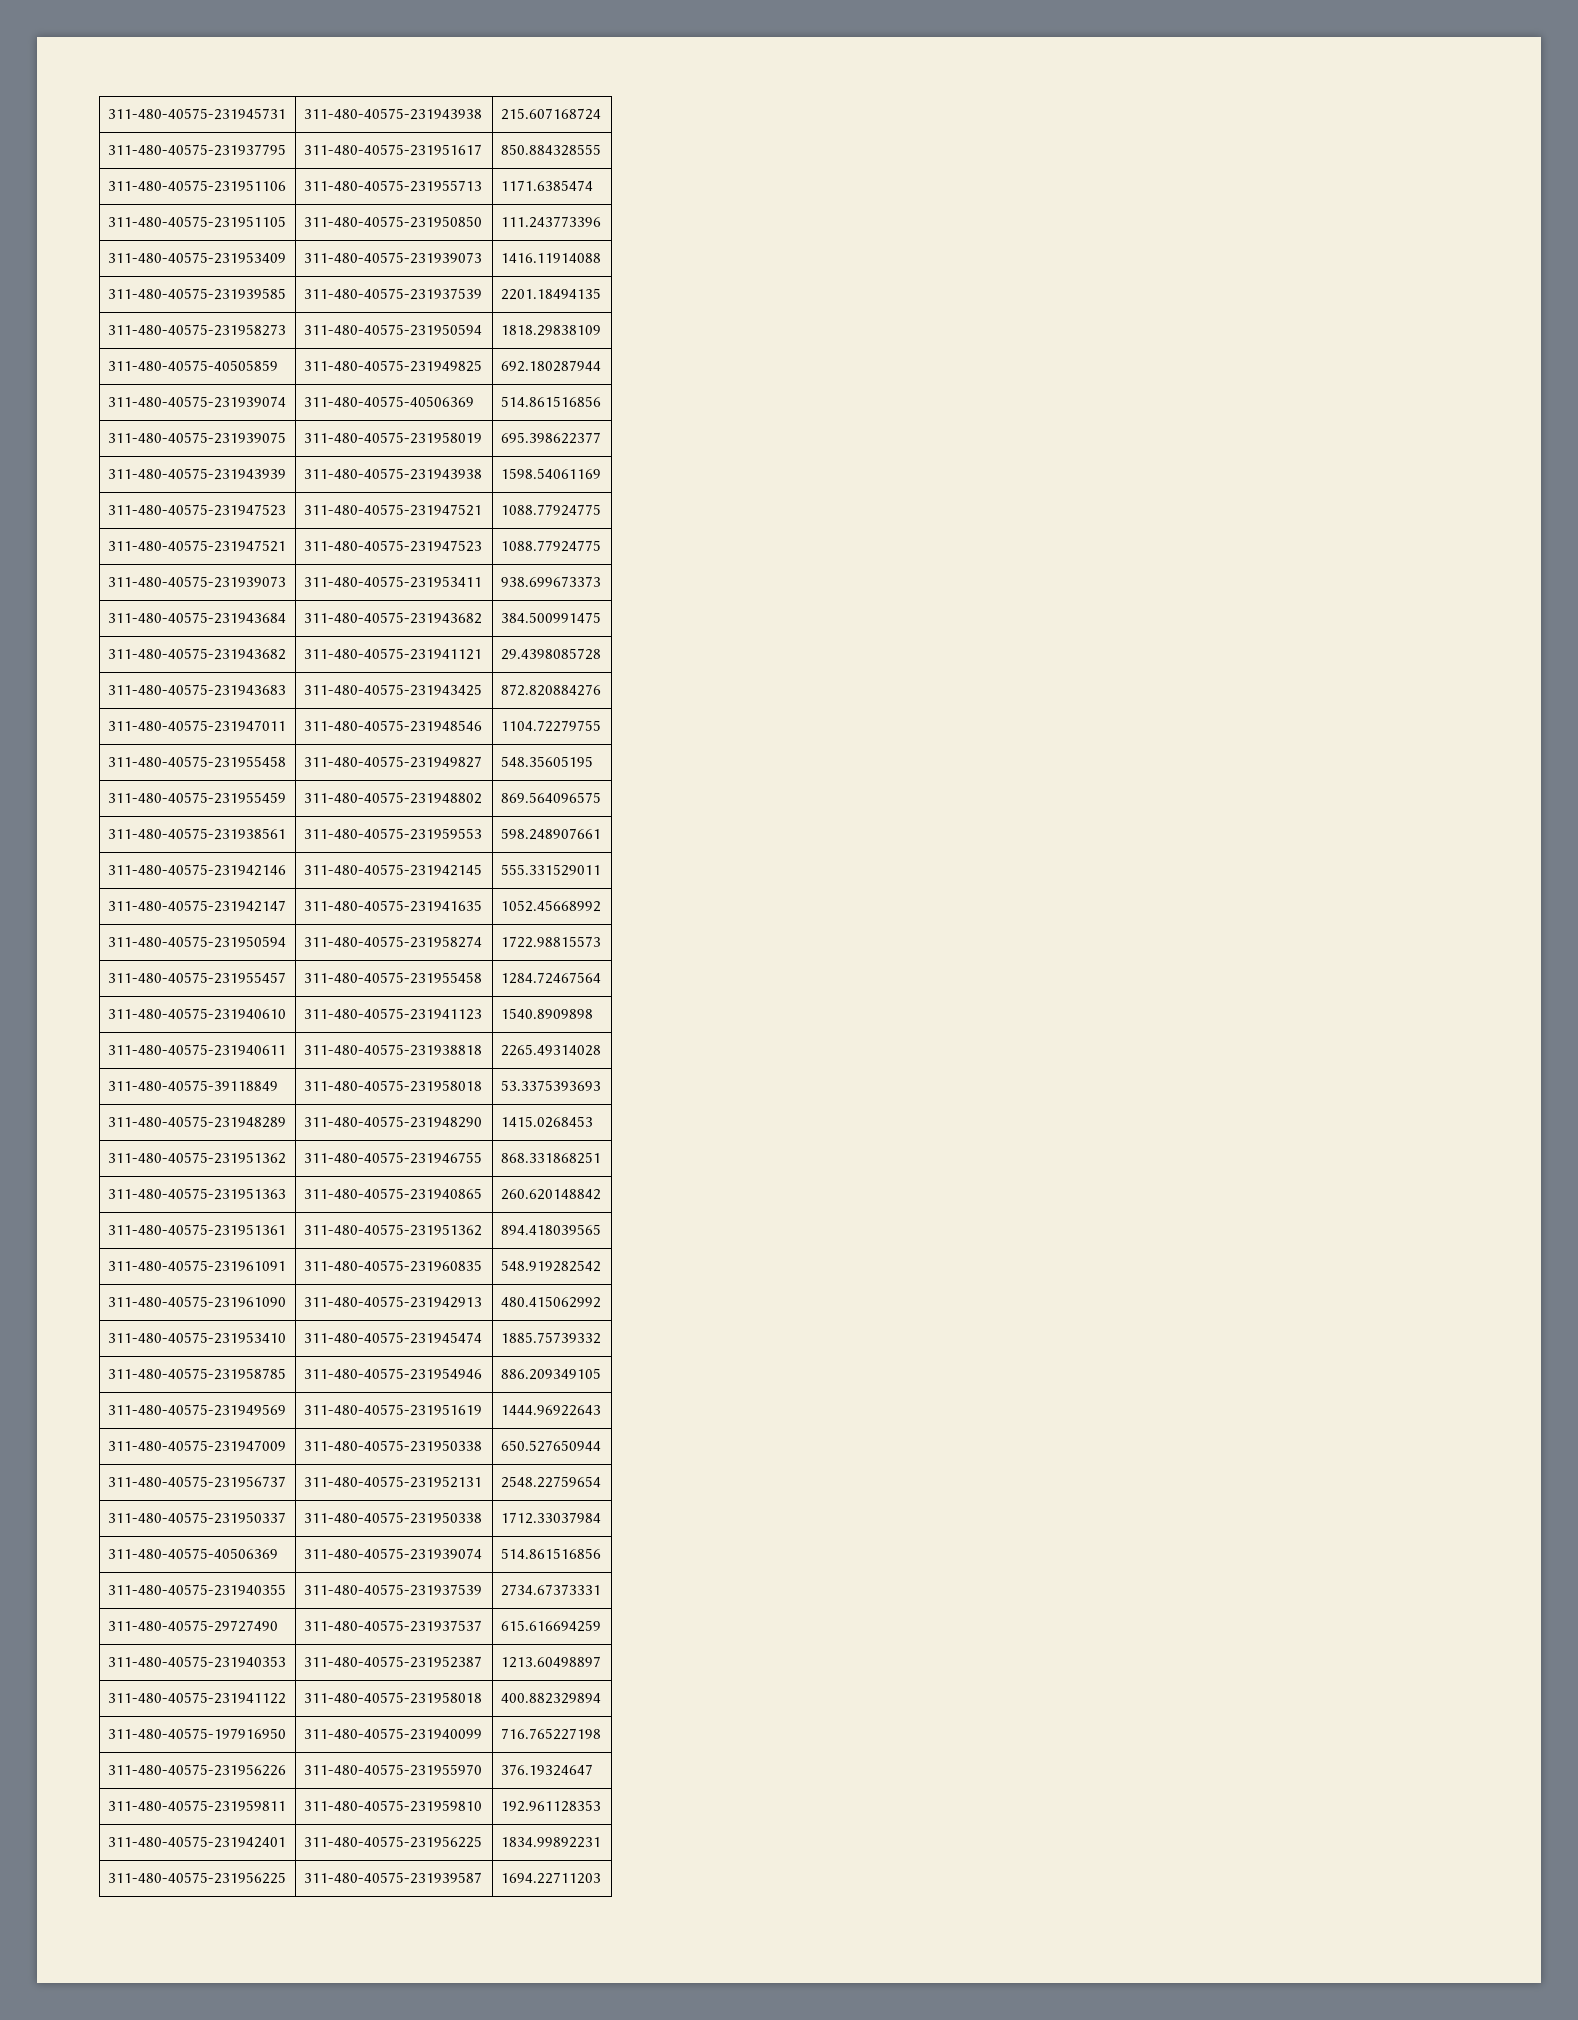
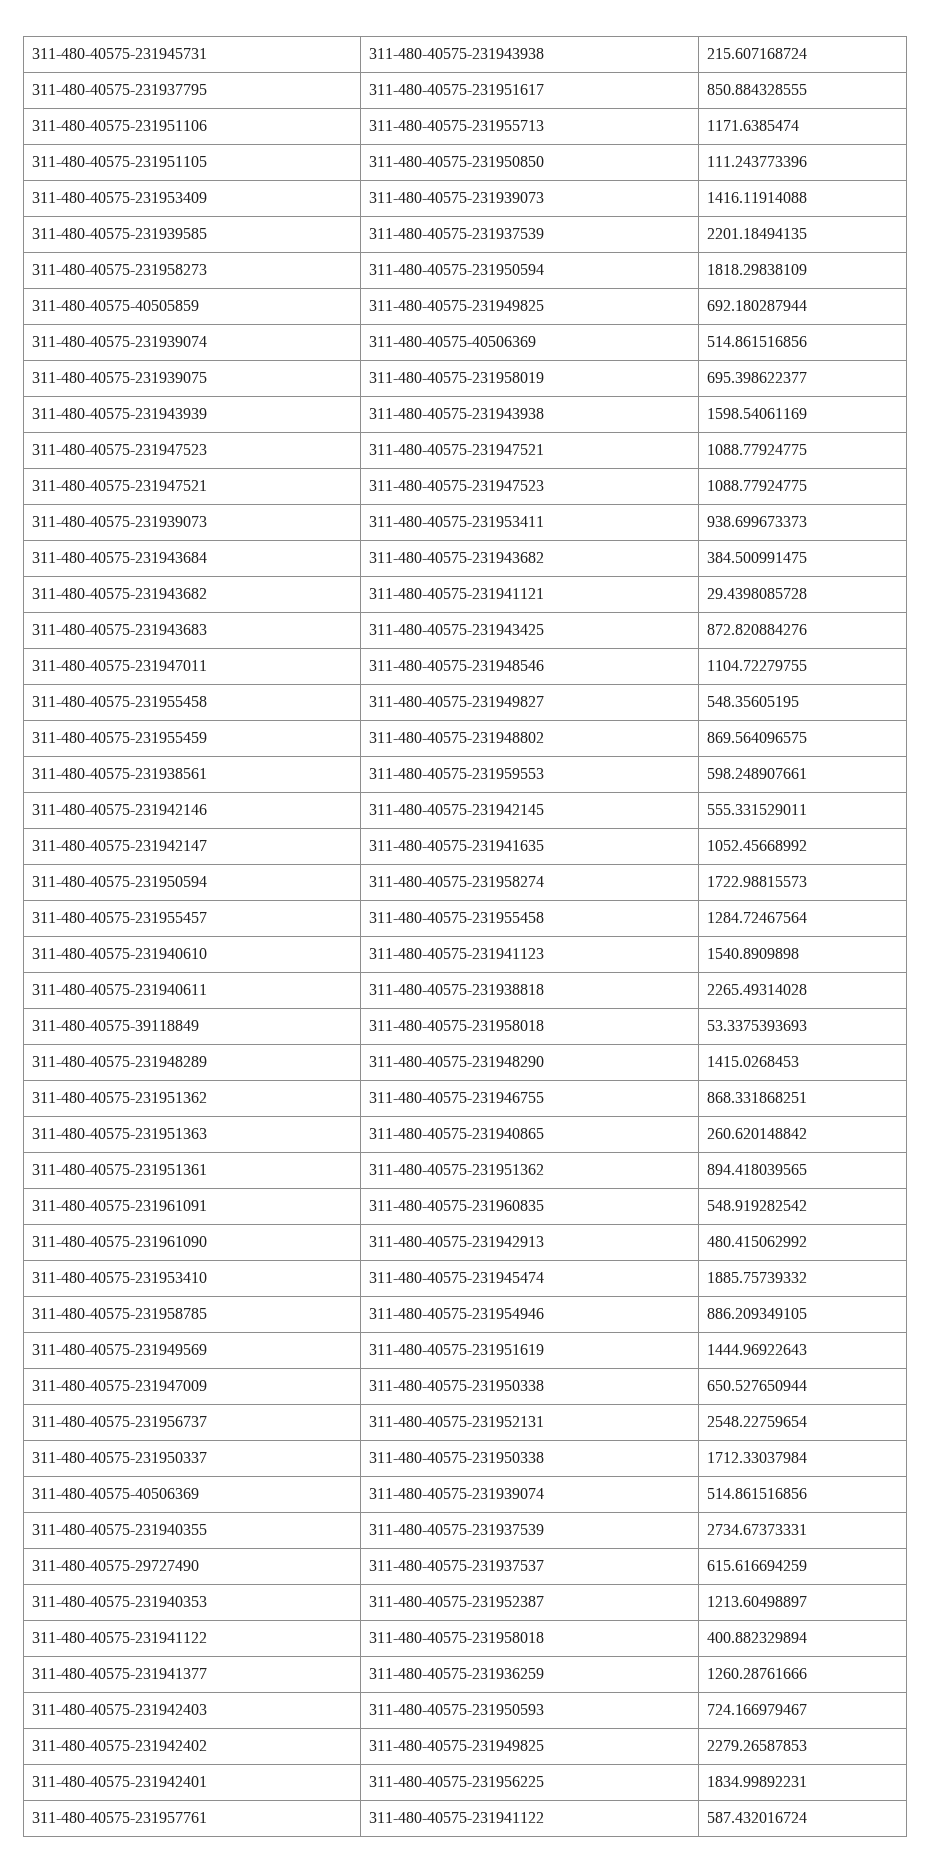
[107,1728,286,1739] [303,1728,482,1740] [500,1728,601,1740] [107,1764,286,1776] [303,1764,482,1776] [500,1764,593,1776] [107,1800,286,1812] [303,1800,482,1812] [500,1800,601,1812] 311-480-40575-197916950 | 311-480-40575-231940099 | 716.765227198 // 311-480-40575-231956226 | 311-480-40575-231955970 | 376.19324647 // 311-480-40575-231959811 | 311-480-40575-231959810 | 192.961128353 -> [31,1668,207,1679] [368,1668,544,1679] [706,1668,807,1679] [31,1704,207,1715] [368,1704,544,1715] [706,1704,807,1715] [31,1740,207,1751] [368,1740,544,1751] [706,1740,807,1751] 311-480-40575-231941377 | 311-480-40575-231936259 | 1260.28761666 // 311-480-40575-231942403 | 311-480-40575-231950593 | 724.166979467 // 311-480-40575-231942402 | 311-480-40575-231949825 | 2279.26587853
[107,1872,286,1884] [303,1872,482,1884] [500,1872,601,1884] 311-480-40575-231956225 | 311-480-40575-231939587 | 1694.22711203 -> [31,1812,207,1823] [368,1812,544,1823] [706,1812,807,1823] 311-480-40575-231957761 | 311-480-40575-231941122 | 587.432016724

